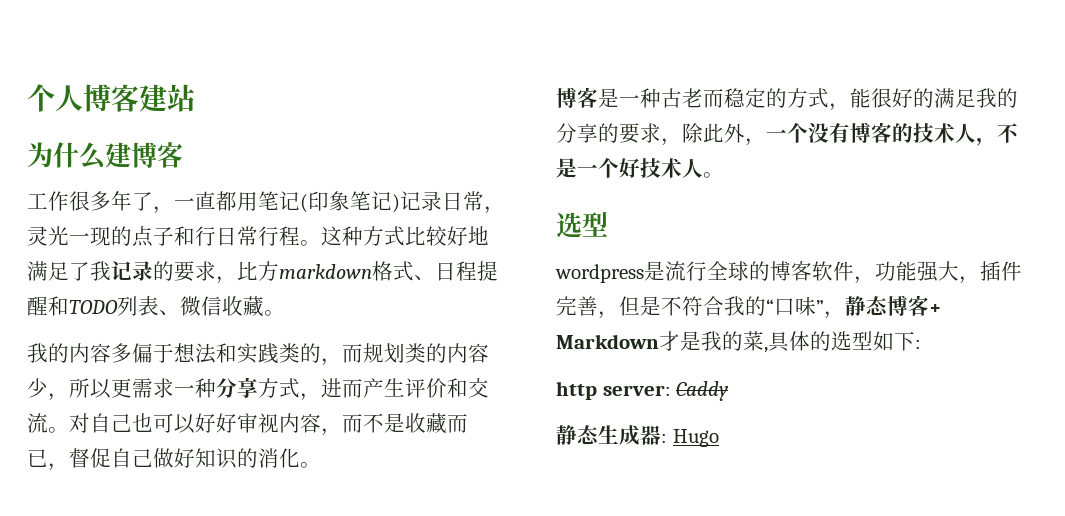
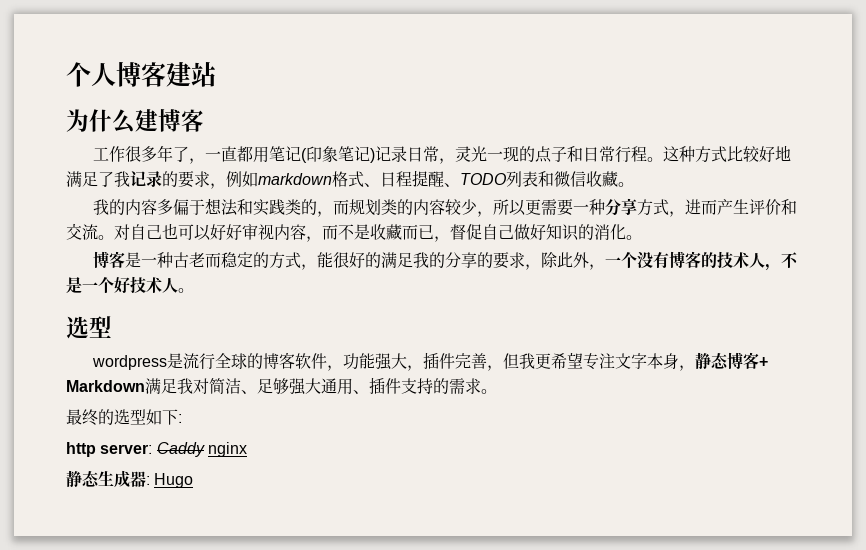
[195,226,216,246] 行 -> (584, 154) none
[237,261,279,281] 比方 -> [226,171,258,187] 例如
[48,296,69,316] 和 -> [444,183,460,187] 、
[159,310,180,316] 、 -> [538,171,554,187] 和
(489, 353) none -> [445,199,463,215] 较
[153,378,174,398] 求 -> [557,199,574,216] 要
[640,296,824,316] 是不符合我的“口味” -> [519,352,680,370] 我更希望专注文字本身
[659,331,810,353] 才是我的菜,具体 -> [145,377,497,395] [66,409,98,426] 满足我对简洁、足够强大通用、插件支持的需求。 // 最终
(730, 391) none -> [207,442,247,457] nginx

